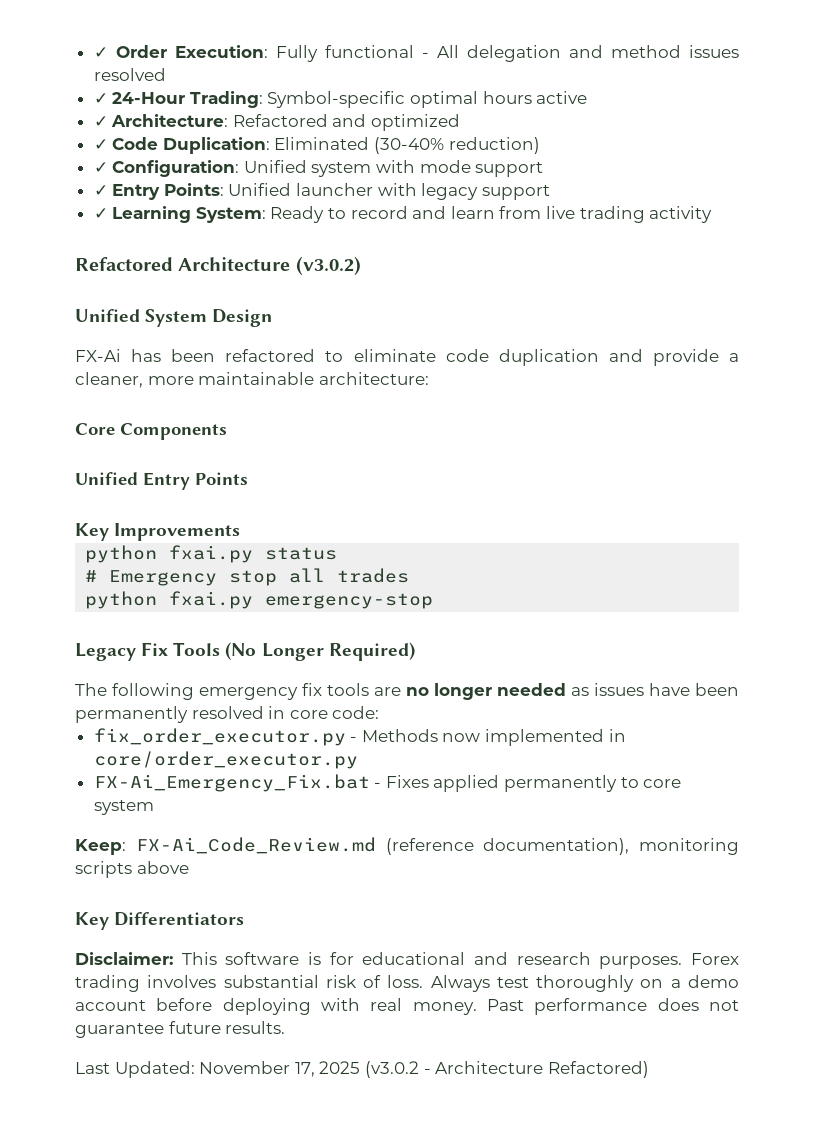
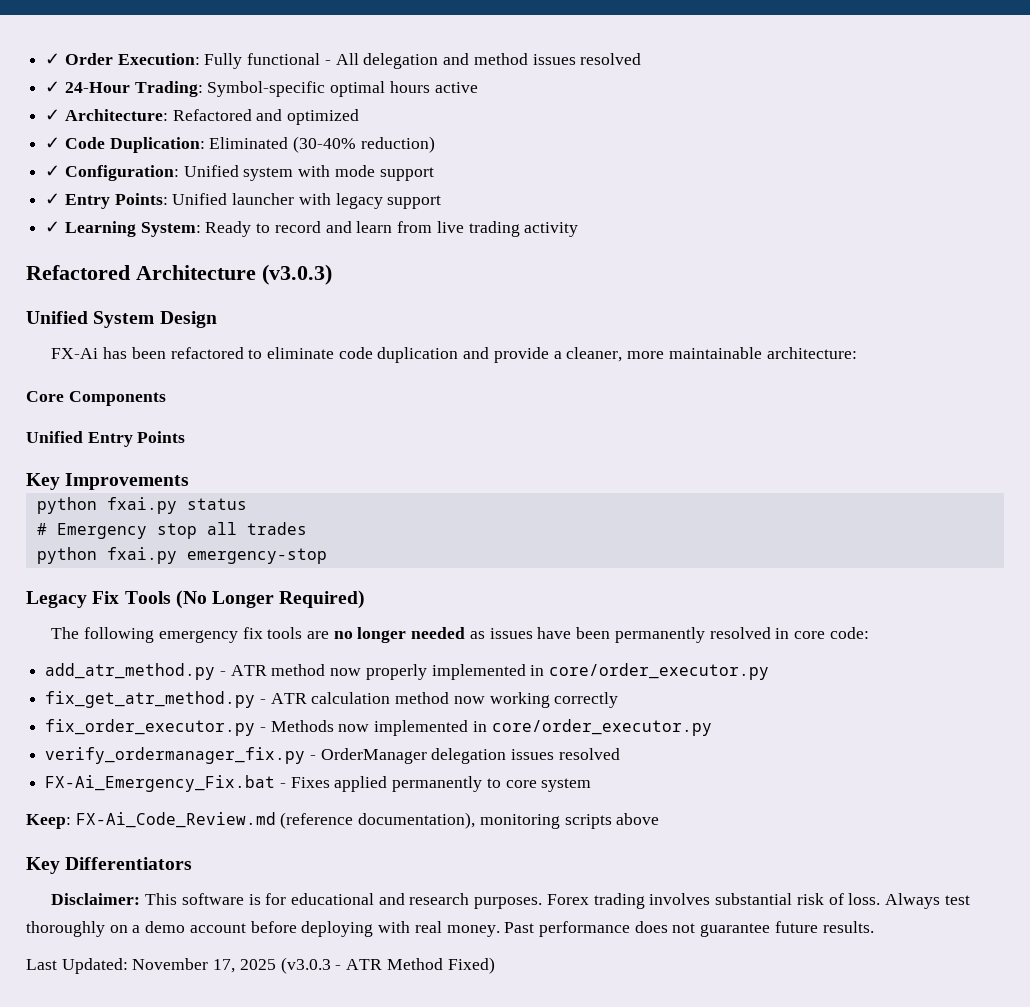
[295,256,361,276] (v3.0.2) -> [262,264,332,285] (v3.0.3)
(380, 712) none -> [45,663,770,680] [45,691,619,708] // add_atr_method.py - ATR method now properly implemented in core/order_executor.py // fix_get_atr_method.py - ATR calculation method now working correctly
(358, 760) none -> [45,747,620,764] // verify_ordermanager_fix.py - OrderManager delegation issues resolved
[364,1061,649,1078] (v3.0.2 - Architecture Refactored) -> [280,957,495,974] (v3.0.3 - ATR Method Fixed)

